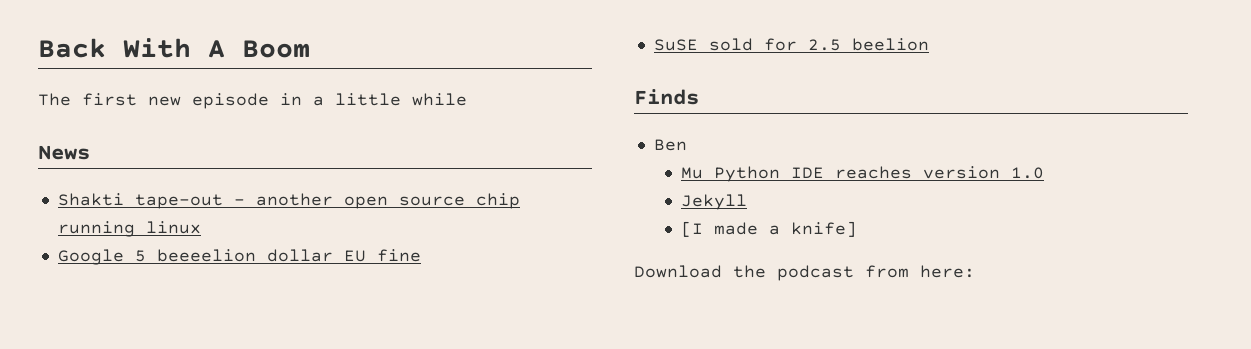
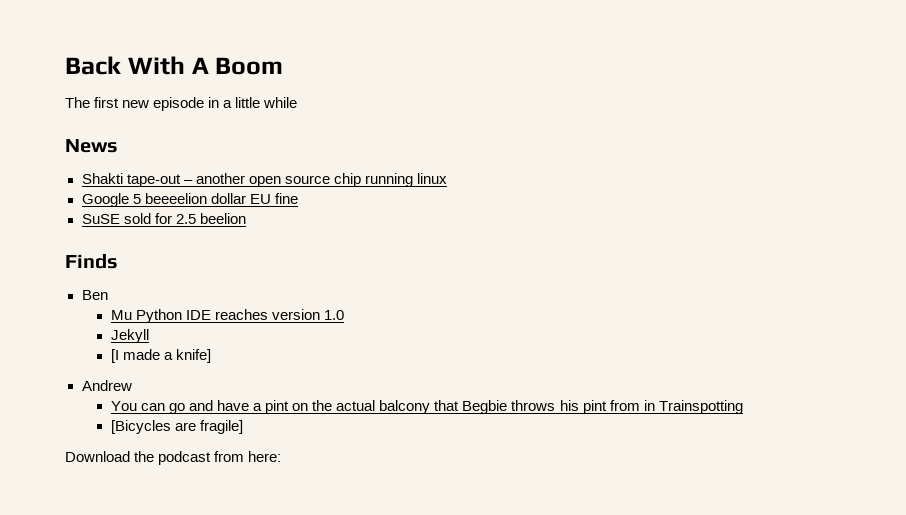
(858, 229) none -> [81,380,132,391] [110,400,743,414] [110,420,243,434] // Andrew // You can go and have a pint on the actual balcony that Begbie throws his pint from in Trainspotting // [Bicycles are fragile]

